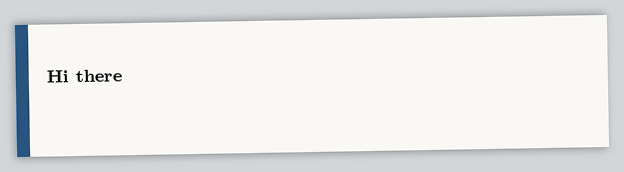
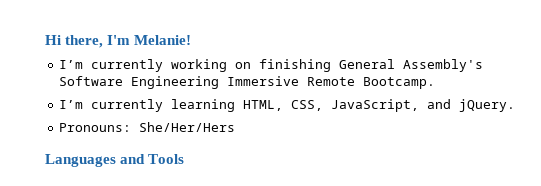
[75,69,122,83] there -> [65,35,192,48] [59,59,484,72] [59,76,436,89] [59,99,516,112] [59,122,236,132] [45,154,185,167] there, I'm Melanie! // I’m currently working on finishing General Assembly's Software Engineering Immersive Remote Bootcamp. // I’m currently learning HTML, CSS, JavaScript, and jQuery. // Pronouns: She/Her/Hers // Languages and Tools

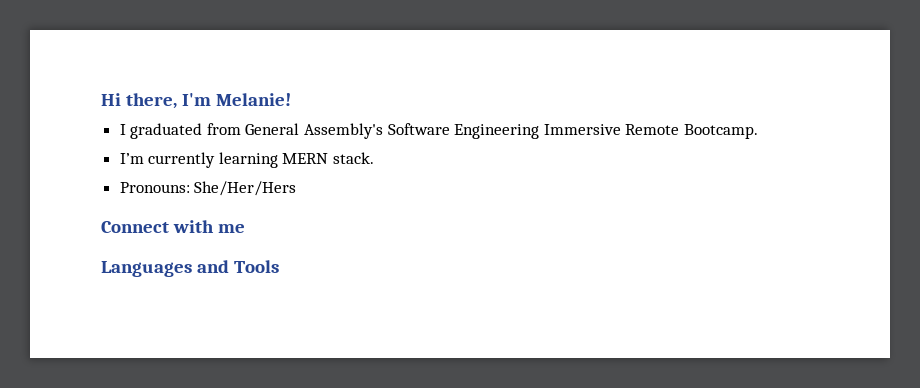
[59,59,332,72] I’m currently working on finishing -> [119,123,241,139] I graduated from
[243,99,516,112] HTML, CSS, JavaScript, and jQuery. -> [282,152,375,164] MERN stack.
(236, 127) none -> [101,220,246,233] // Connect with me

